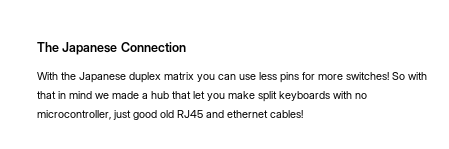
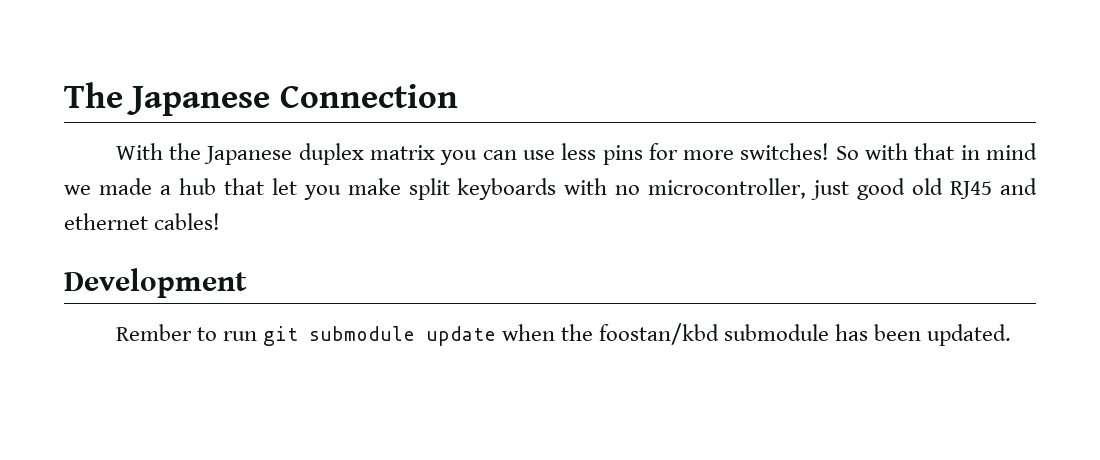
(303, 114) none -> [64,268,247,298] [115,323,1012,346] // Development // Rember to run git submodule update when the foostan/kbd submodule has been updated.

